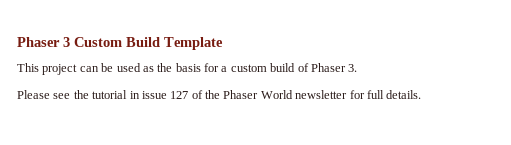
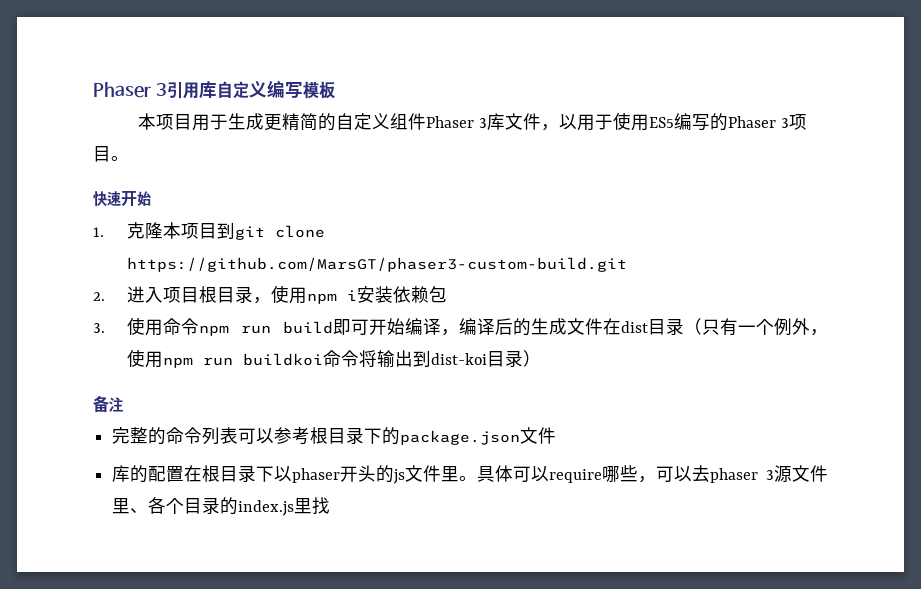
[17,37,223,50] [17,63,358,75] [17,90,422,99] Phaser 3 Custom Build Template // This project can be used as the basis for a custom build of Phaser 3. // Please see the tutorial in issue 127 of the Phaser World newsletter for full details. -> [93,80,335,99] [138,112,807,131] [93,146,129,162] [93,191,151,207] [93,222,326,240] [127,257,628,272] [93,285,448,304] [93,317,828,336] [127,349,542,368] [93,395,123,413] [112,427,557,445] [112,465,828,484] [112,497,331,516] Phaser 3引用库自定义编写模板 // 本项目用于生成更精简的自定义组件Phaser 3库文件，以用于使用ES5编写的Phaser 3项目。 // 快速开始 // 1.克隆本项目到git clone https://github.com/MarsGT/phaser3-custom-build.git // 2.进入项目根目录，使用npm i安装依赖包 // 3.使用命令npm run build即可开始编译，编译后的生成文件在dist目录（只有一个例外，使用npm run buildkoi命令将输出到dist-koi目录） // 备注 // 完整的命令列表可以参考根目录下的package.json文件 // 库的配置在根目录下以phaser开头的js文件里。具体可以require哪些，可以去phaser 3源文件里、各个目录的index.js里找

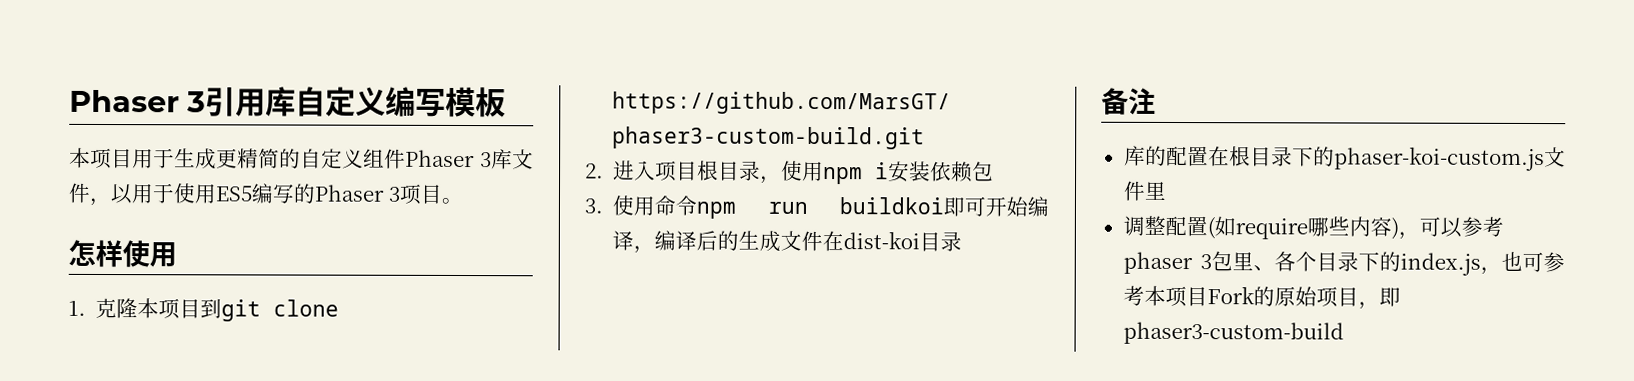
[93,191,151,207] 快速开始 -> [68,239,177,268] 怎样使用
[282,321,333,334] build -> [839,197,944,215] buildkoi
[621,318,828,336] [127,349,432,368] dist目录（只有一个例外，使用npm run buildkoi命令将输出到 -> (845, 241) none
[523,350,542,367] ） -> (963, 241) none
[112,427,557,445] // 完整的命令列表可以参考根目录下的package.json文件 -> (1156, 101) none
[274,465,711,484] 以phaser开头的js文件里。具体可以require哪些，可以去 -> [1312,146,1566,172] [1122,180,1167,201] [1122,215,1504,240] 的phaser-koi-custom.js文件里 // 调整配置(如require哪些内容)，可以参考
[774,465,828,483] 源文件 -> [1211,251,1233,272] 包
[220,497,331,516] 的index.js里找 -> [1358,251,1565,276] [1122,285,1401,310] [1122,321,1344,345] 下的index.js，也可参考本项目Fork的原始项目，即phaser3-custom-build

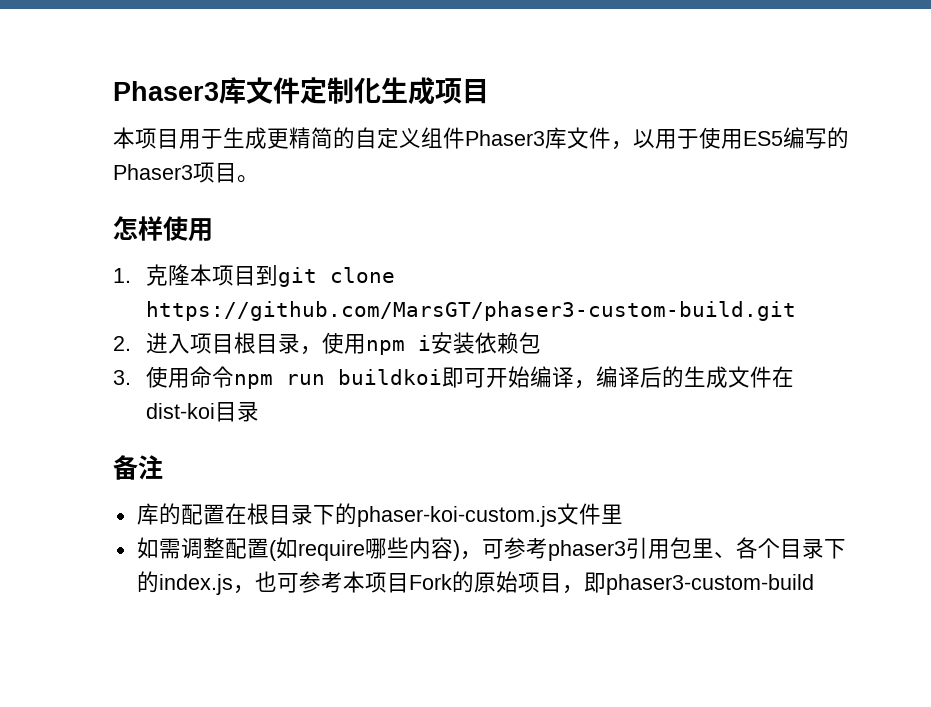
[69,86,507,118] Phaser 3引用库自定义编写模板 -> [113,77,489,105] Phaser3库文件定制化生成项目
[405,149,492,168] Phaser 3 -> [465,130,545,146] Phaser3
[314,184,401,202] Phaser 3 -> [113,164,193,180] Phaser3
(1167, 190) none -> [136,537,181,559] 如需
[1439,216,1504,238] [1122,251,1212,275] 以参考phaser 3 -> [503,537,670,561] 参考phaser3引用

